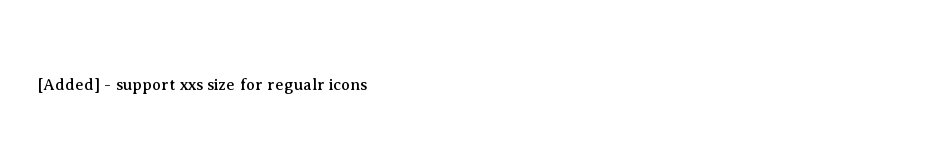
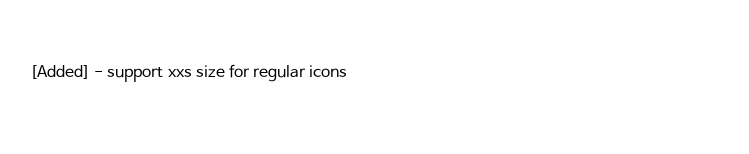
[266,78,325,94] regualr -> [253,65,307,82] regular

